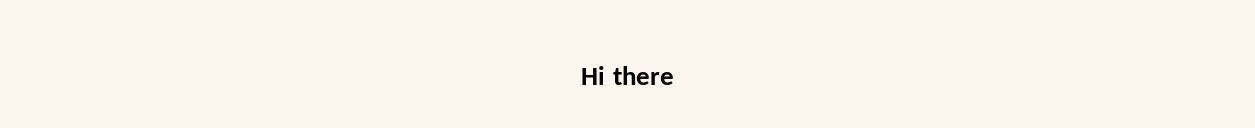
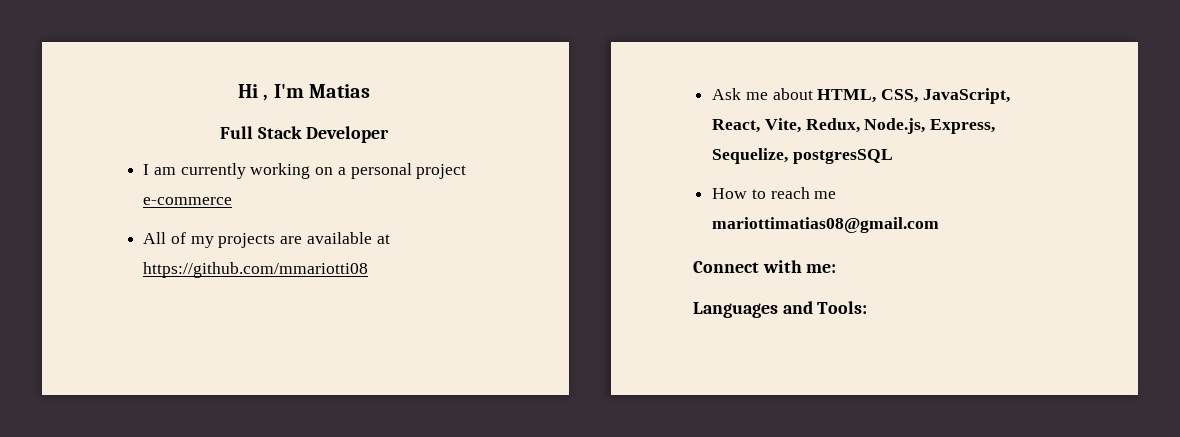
[612,66,674,85] there -> [263,84,370,101] [219,126,390,143] [143,163,467,179] [143,197,233,205] [143,232,390,248] [143,262,369,278] [712,88,1010,104] [712,118,996,134] [712,148,893,164] [712,187,837,199] [712,217,940,233] [693,260,837,273] [693,301,868,318] , I'm Matias // Full Stack Developer // I am currently working on a personal project e-commerce // All of my projects are available at https://github.com/mmariotti08 // Ask me about HTML, CSS, JavaScript, React, Vite, Redux, Node.js, Express, Sequelize, postgresSQL // How to reach me mariottimatias08@gmail.com // Connect with me: // Languages and Tools:

